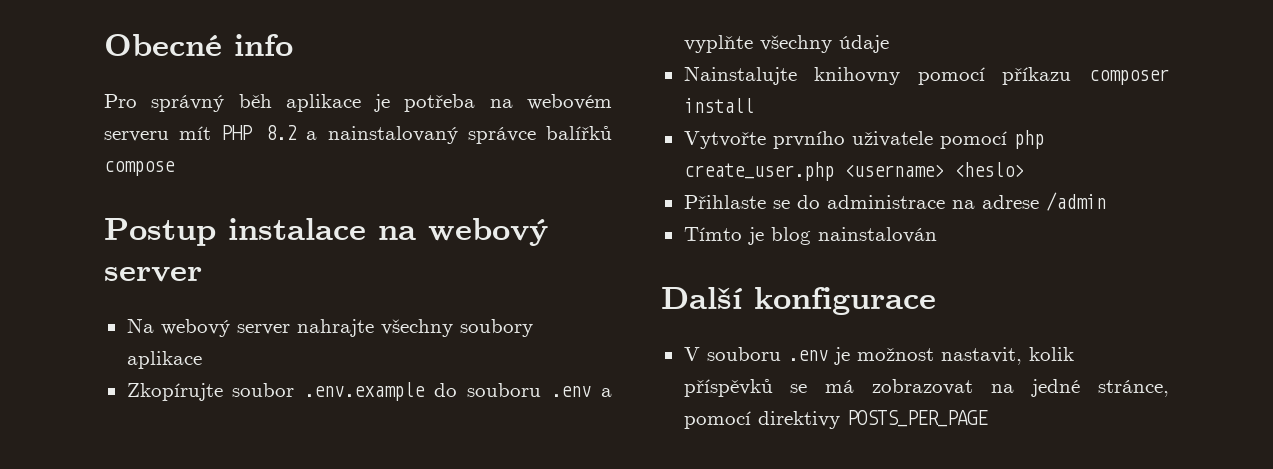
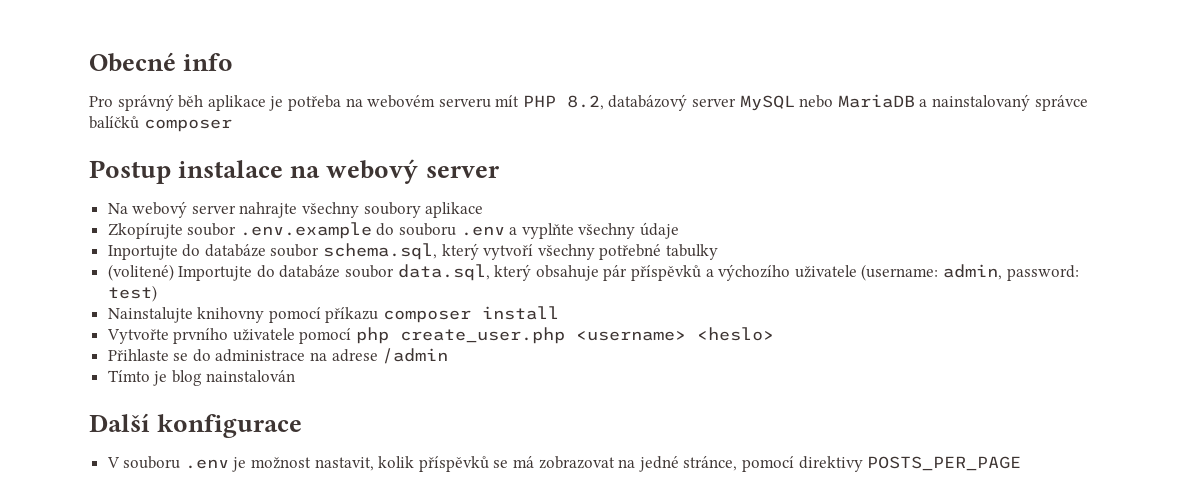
[266,125,298,140] 8.2 -> [566,94,915,111] 8.2, databázový server MySQL nebo MariaDB
[546,126,612,140] [104,161,175,176] balířků compose -> [89,116,232,132] balíčků composer
(889, 44) none -> [107,243,719,260] [107,264,1079,281] [107,285,157,302] // Inportujte do databáze soubor schema.sql, který vytvoří všechny potřebné tabulky // (volitené) Importujte do databáze soubor data.sql, který obsahuje pár příspěvků a výchozího uživatele (username: admin, password: test)

